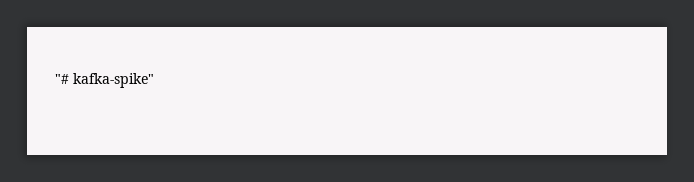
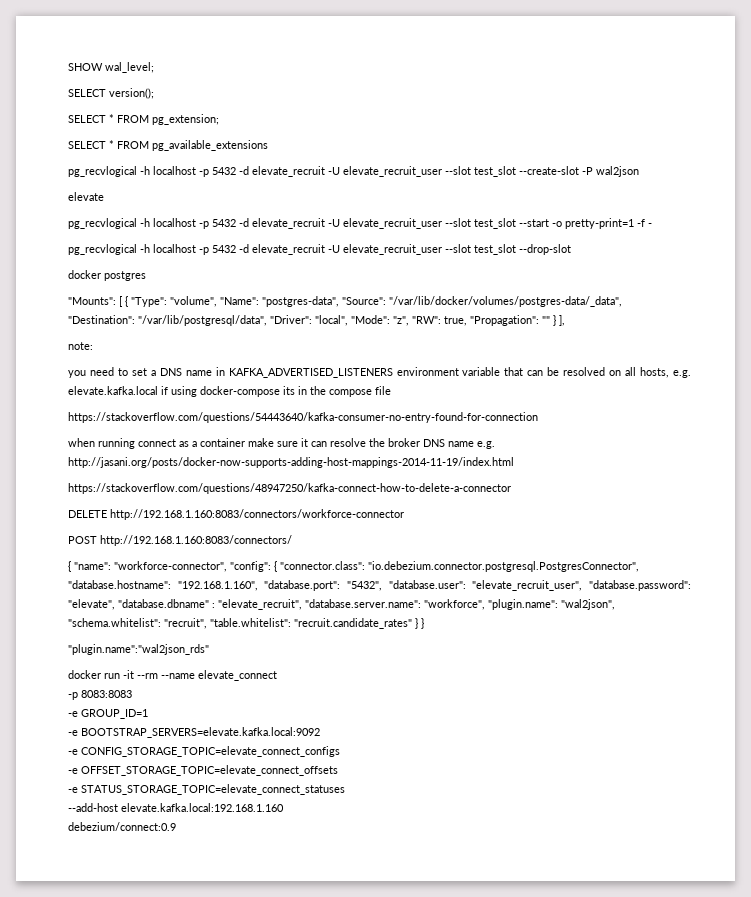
[55,73,154,88] "# kafka-spike" -> [68,62,154,73] [68,88,154,99] [68,114,219,125] [68,140,268,151] [68,166,639,177] [68,192,104,201] [68,218,652,229] [68,244,571,255] [68,270,146,281] [68,296,622,307] [68,315,565,326] [68,342,93,350] [68,367,692,378] [68,386,391,397] [68,412,538,423] [68,438,495,449] [68,457,514,468] [68,483,511,494] [68,509,404,520] [68,535,292,546] [68,561,639,572] [68,580,692,591] [68,599,615,610] [68,618,424,629] [68,644,209,655] [68,670,277,681] [68,690,132,700] [68,709,148,719] [68,727,320,738] [68,746,340,757] [68,765,338,776] [68,784,345,795] [68,803,284,812] [68,822,176,831] SHOW wal_level; // SELECT version(); // SELECT * FROM pg_extension; // SELECT * FROM pg_available_extensions // pg_recvlogical -h localhost -p 5432 -d elevate_recruit -U elevate_recruit_user --slot test_slot --create-slot -P wal2json // elevate // pg_recvlogical -h localhost -p 5432 -d elevate_recruit -U elevate_recruit_user --slot test_slot --start -o pretty-print=1 -f - // pg_recvlogical -h localhost -p 5432 -d elevate_recruit -U elevate_recruit_user --slot test_slot --drop-slot // docker postgres // "Mounts": [ { "Type": "volume", "Name": "postgres-data", "Source": "/var/lib/docker/volumes/postgres-data/_data", "Destination": "/var/lib/postgresql/data", "Driver": "local", "Mode": "z", "RW": true, "Propagation": "" } ], // note: // you need to set a DNS name in KAFKA_ADVERTISED_LISTENERS environment variable that can be resolved on all hosts, e.g. elevate.kafka.local if using docker-compose its in the compose file // https://stackoverflow.com/questions/54443640/kafka-consumer-no-entry-found-for-connection // when running connect as a container make sure it can resolve the broker DNS name e.g. http://jasani.org/posts/docker-now-supports-adding-host-mappings-2014-11-19/index.html // https://stackoverflow.com/questions/48947250/kafka-connect-how-to-delete-a-connector // DELETE http://192.168.1.160:8083/connectors/workforce-connector // POST http://192.168.1.160:8083/connectors/ // { "name": "workforce-connector", "config": { "connector.class": "io.debezium.connector.postgresql.PostgresConnector", "database.hostname": "192.168.1.160", "database.port": "5432", "database.user": "elevate_recruit_user", "database.password": "elevate", "database.dbname" : "elevate_recruit", "database.server.name": "workforce", "plugin.name": "wal2json", "schema.whitelist": "recruit", "table.whitelist": "recruit.candidate_rates" } } // "plugin.name":"wal2json_rds" // docker run -it --rm --name elevate_connect // -p 8083:8083 // -e GROUP_ID=1 // -e BOOTSTRAP_SERVERS=elevate.kafka.local:9092 // -e CONFIG_STORAGE_TOPIC=elevate_connect_configs // -e OFFSET_STORAGE_TOPIC=elevate_connect_offsets // -e STATUS_STORAGE_TOPIC=elevate_connect_statuses // --add-host elevate.kafka.local:192.168.1.160 // debezium/connect:0.9

